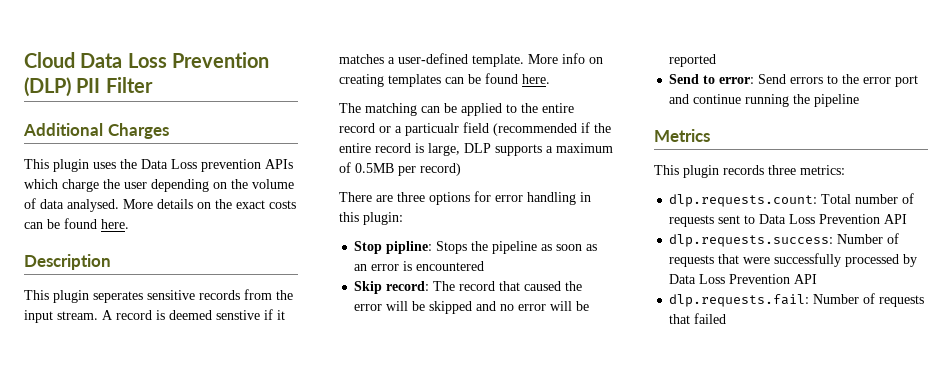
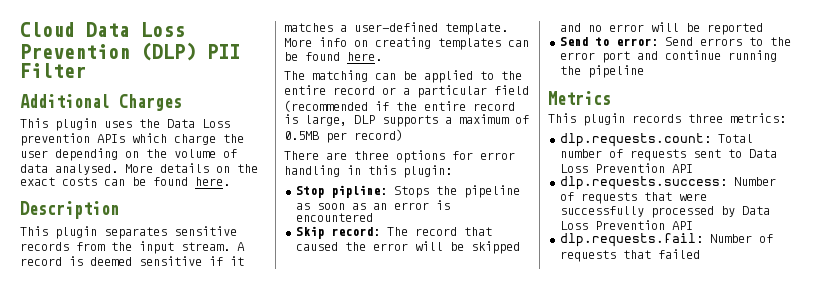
[93,291,143,303] seperates -> [104,227,167,239] separates
[216,310,260,320] senstive -> [139,256,202,266] sensitive
[405,123,459,136] particualr -> [417,85,487,98] particular

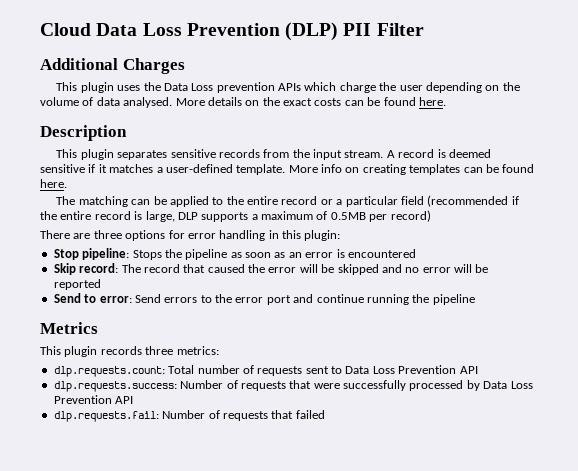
[330,185,387,198] pipline: -> [82,248,130,260] pipeline:

